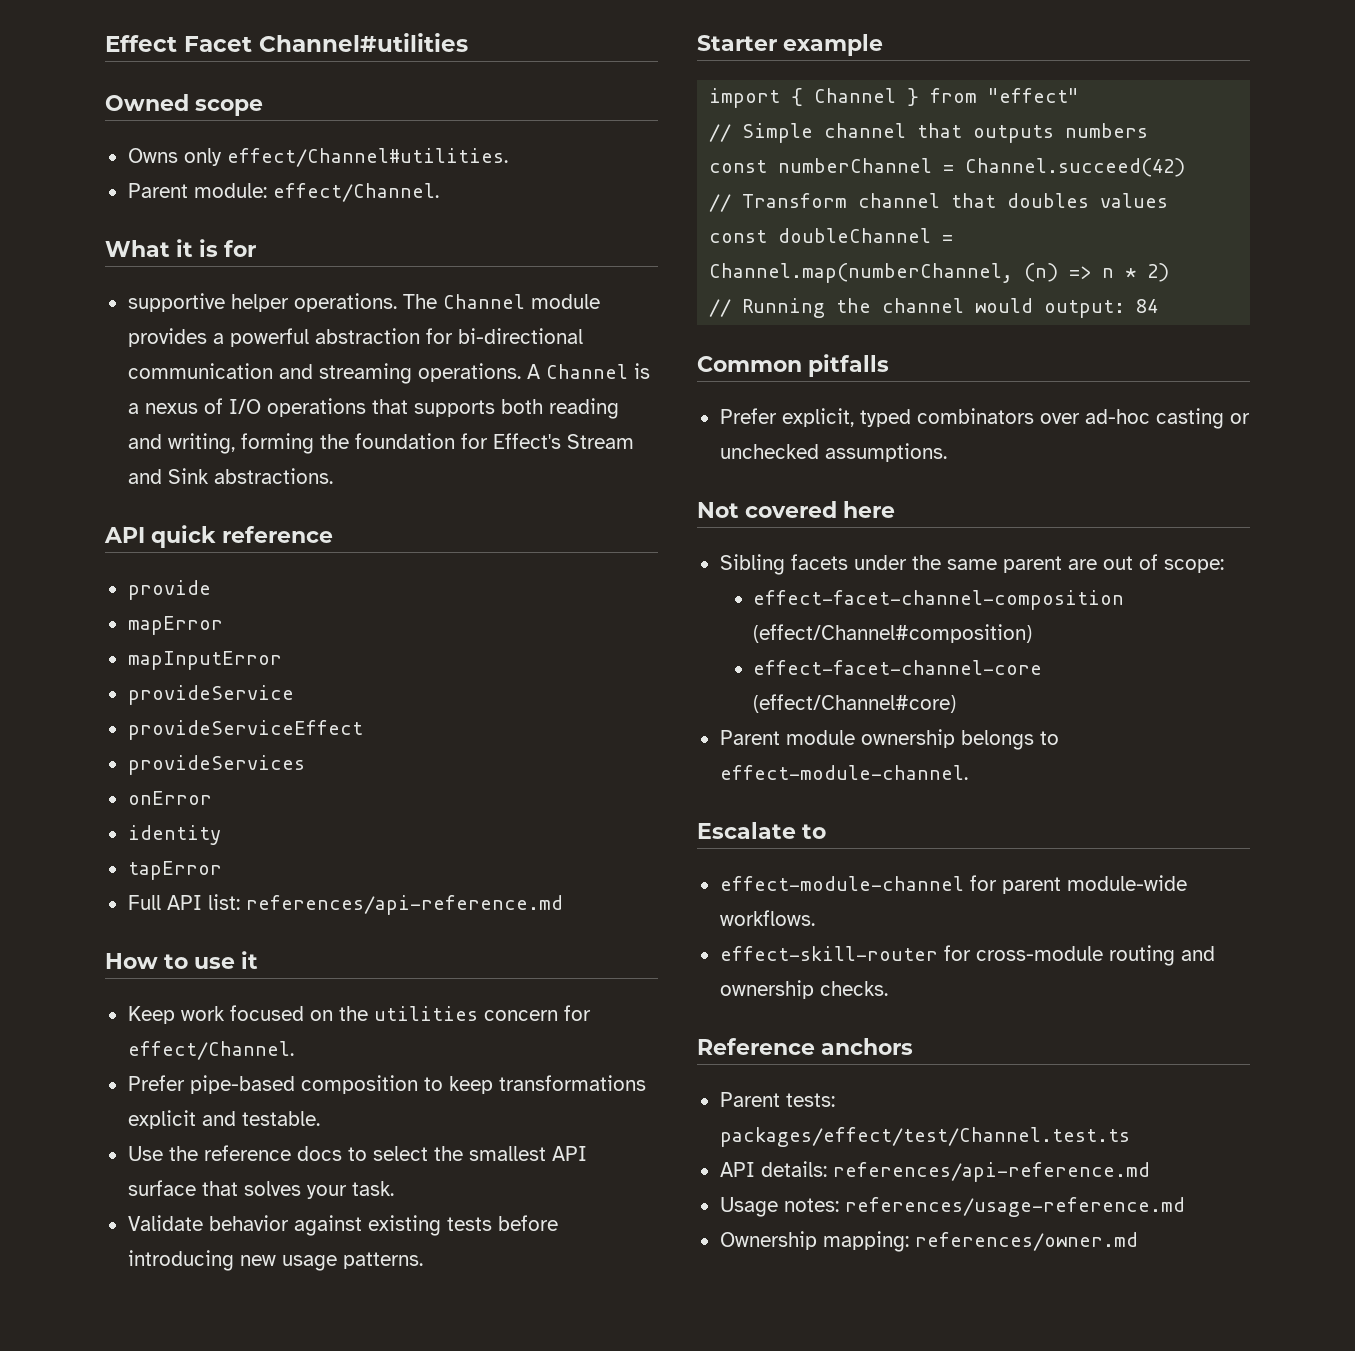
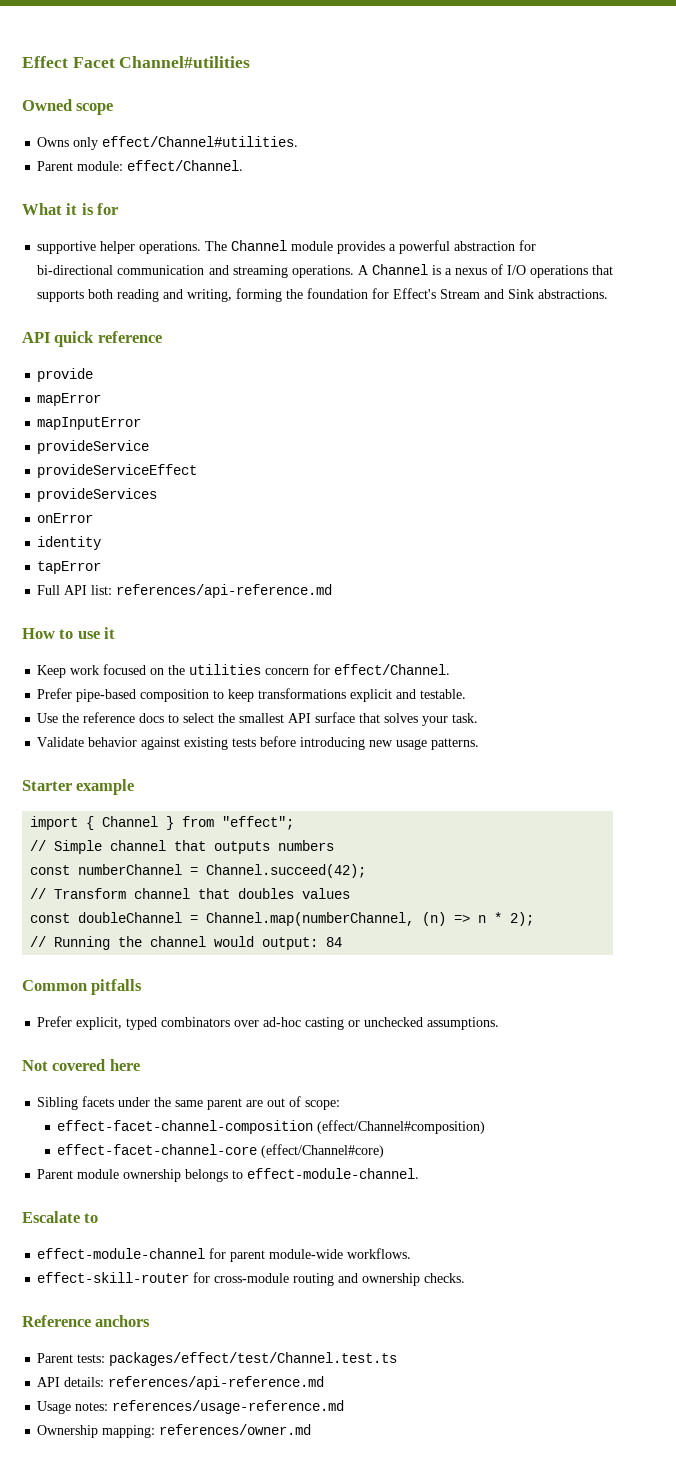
[988,88,1080,103] "effect" -> [222,816,295,830] "effect";
[965,158,1186,177] Channel.succeed(42) -> [206,864,367,878] Channel.succeed(42);
[1147,263,1170,282] 2) -> [510,912,535,926] 2);

